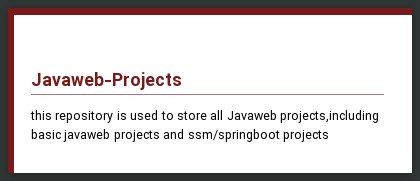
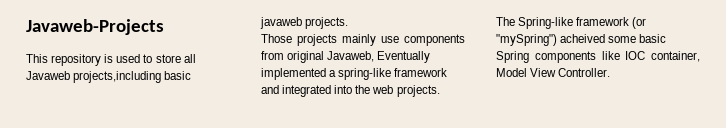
[30,110,52,120] this -> [26,54,48,63] This
[113,129,329,142] projects and ssm/springboot projects -> [305,17,349,29] [261,34,465,46] [261,51,431,63] [261,68,448,80] [261,85,440,97] [496,17,647,29] [496,34,667,46] [496,51,700,63] [496,68,611,77] projects. // Those projects mainly use components from original Javaweb, Eventually implemented a spring-like framework and integrated into the web projects. // The Spring-like framework (or "mySpring") acheived some basic Spring components like IOC container, Model View Controller.

